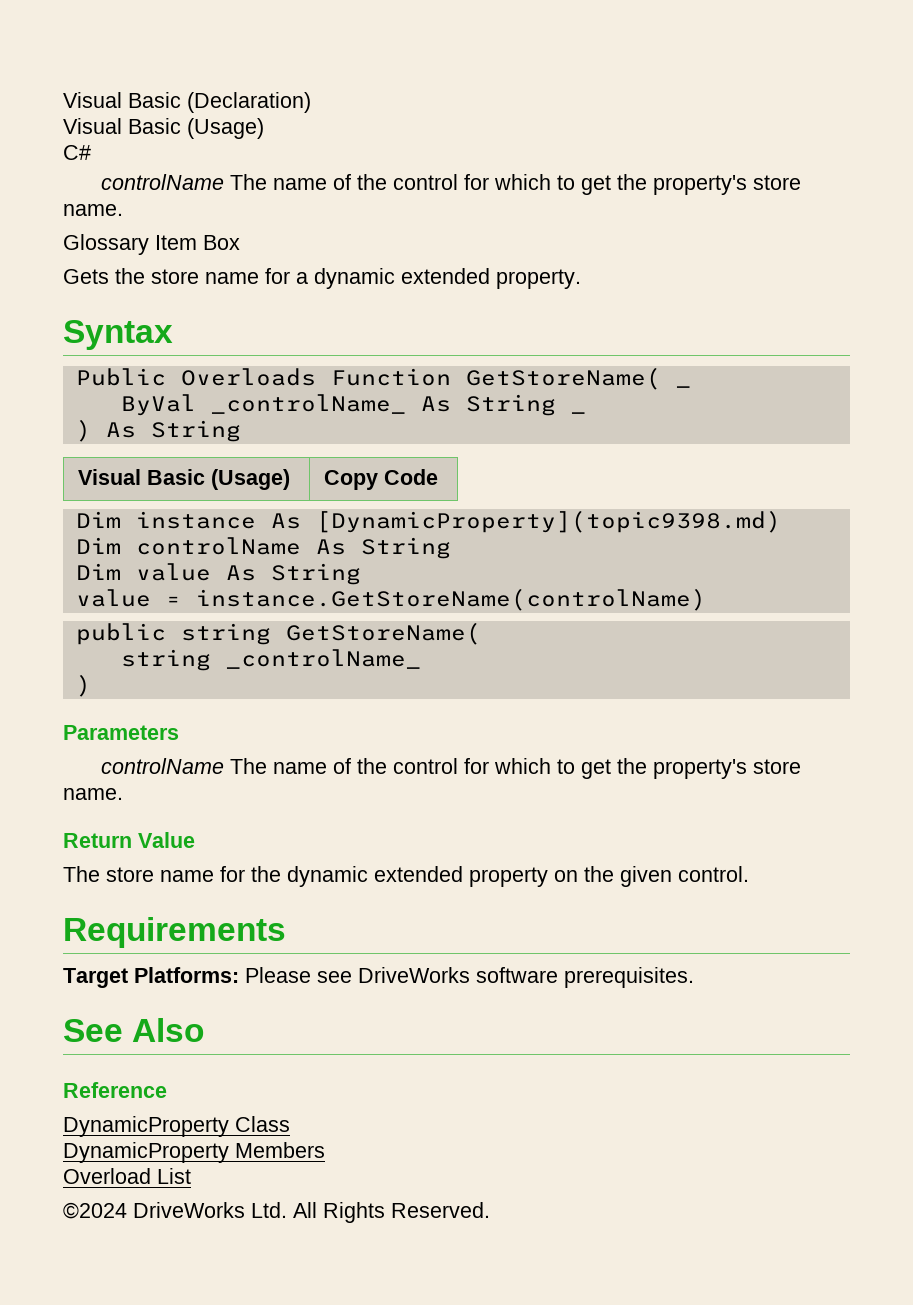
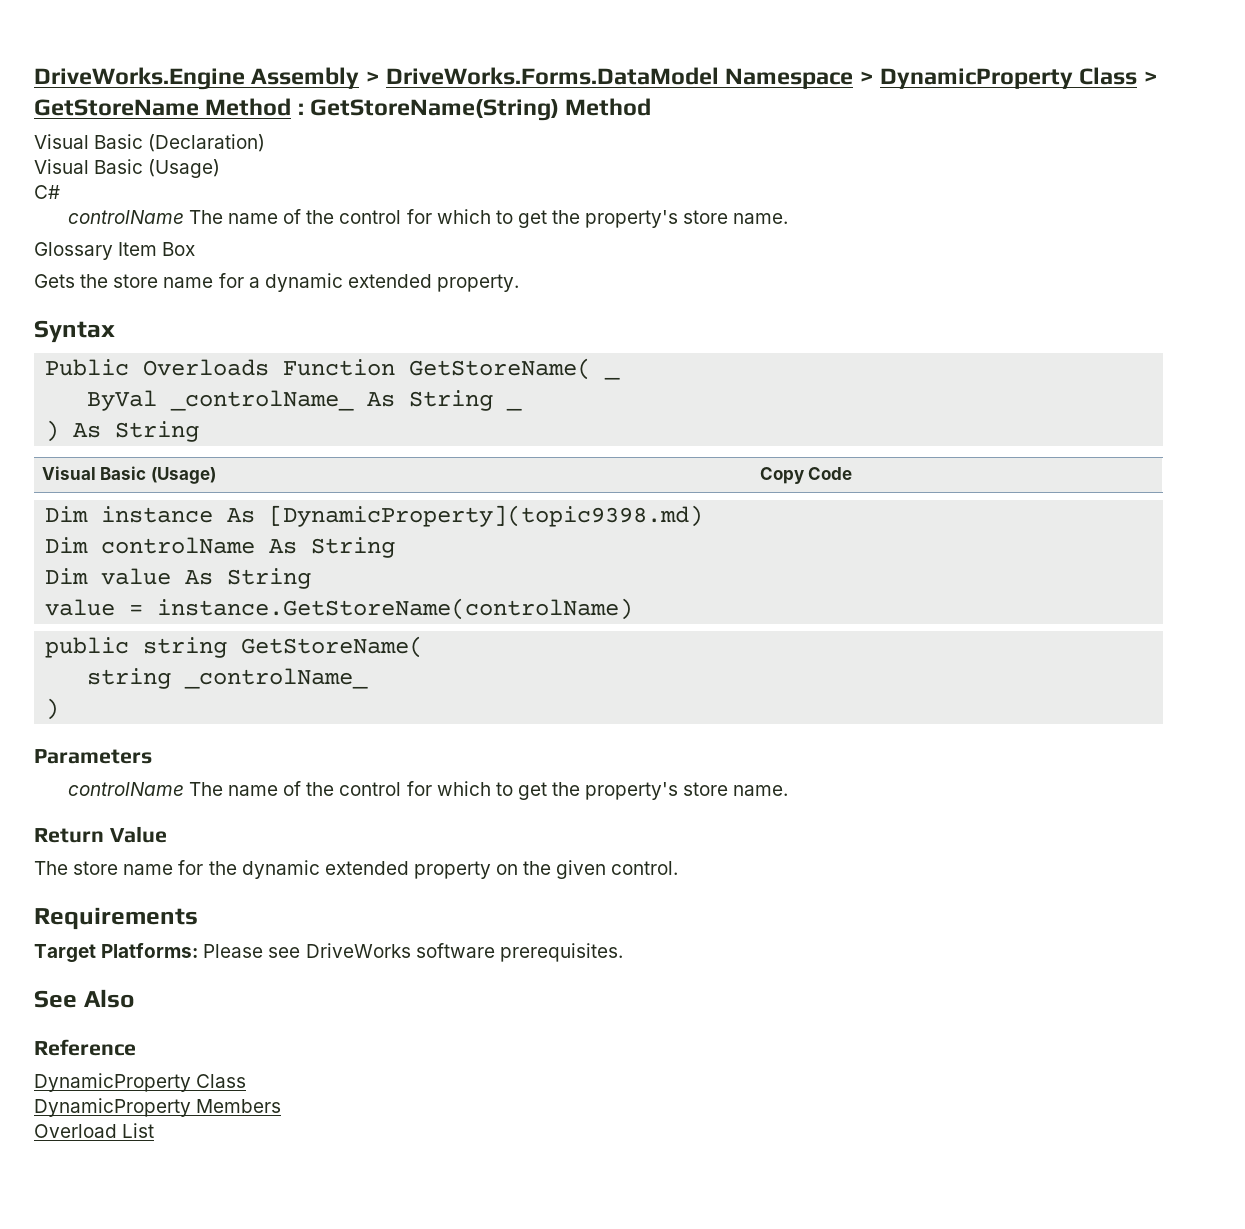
(63, 100) none -> [34,67,1158,90] [34,98,652,121] DriveWorks.Engine Assembly > DriveWorks.Forms.DataModel Namespace > DynamicProperty Class > GetStoreName Method : GetStoreName(String) Method //
[63,1202,490,1223] // ©2024 DriveWorks Ltd. All Rights Reserved. -> (155, 1130) none

